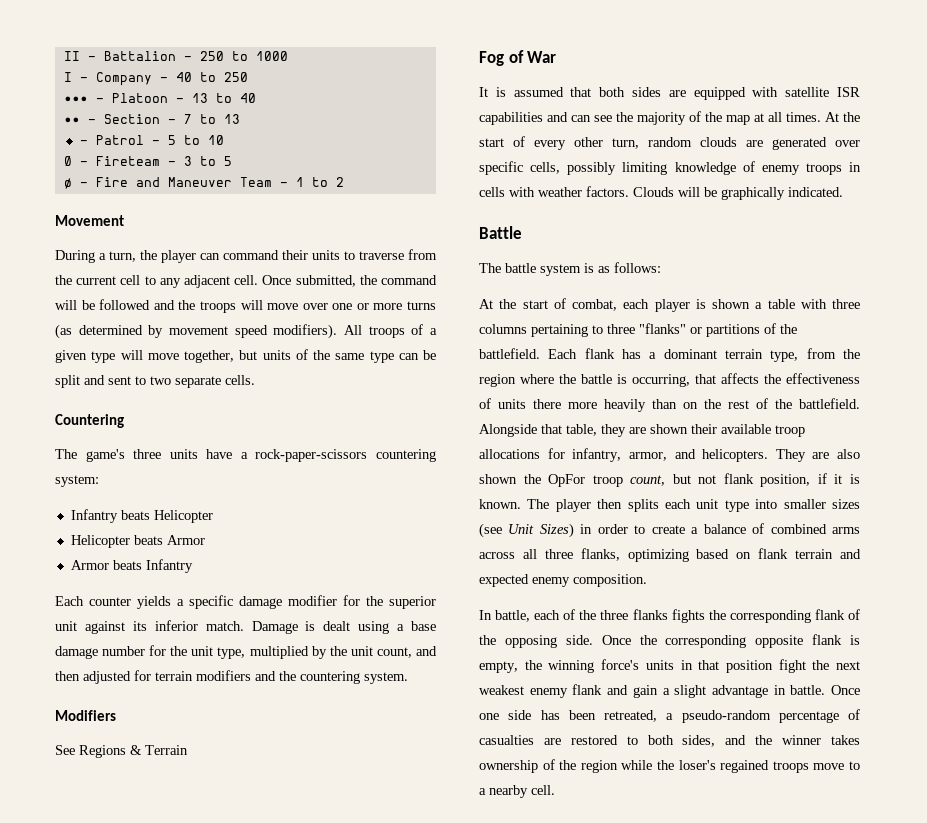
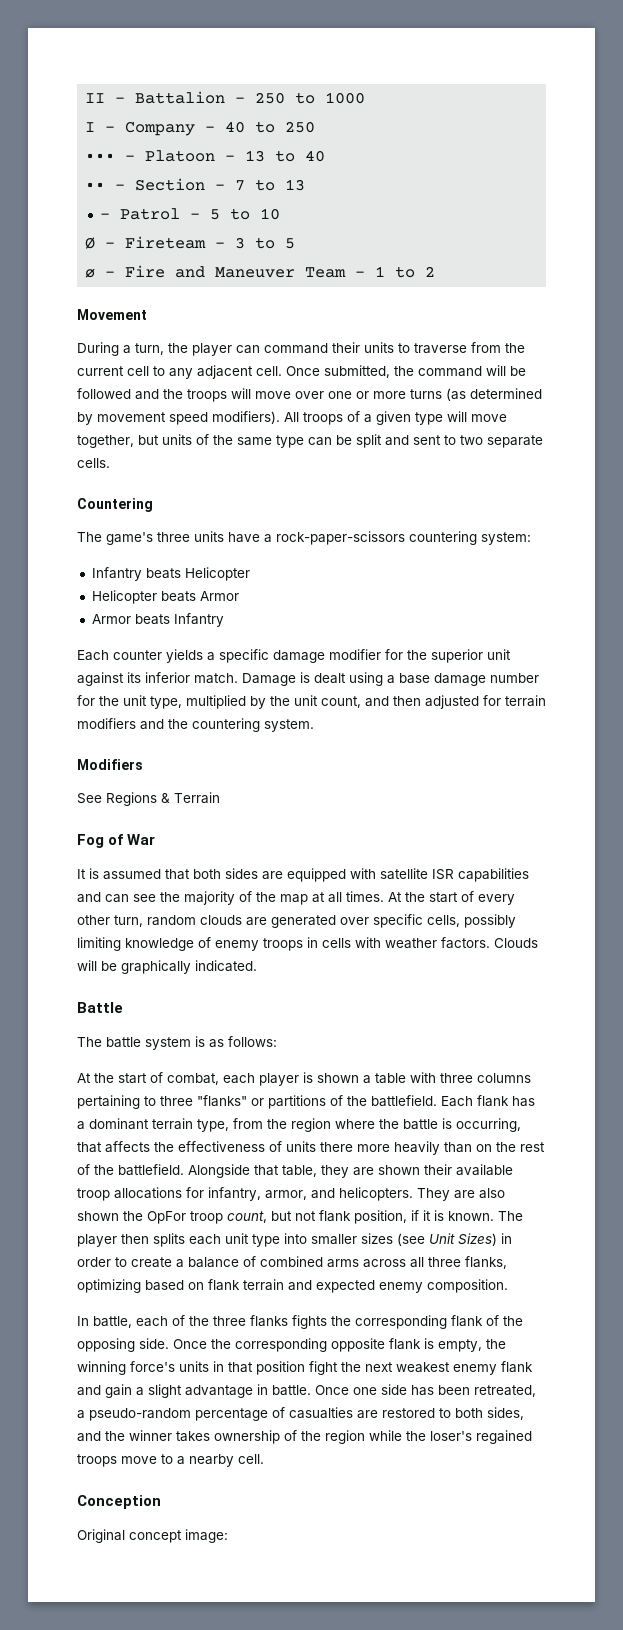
(555, 790) none -> [77,1495,161,1509] [77,1529,228,1543] // Conception // Original concept image:

